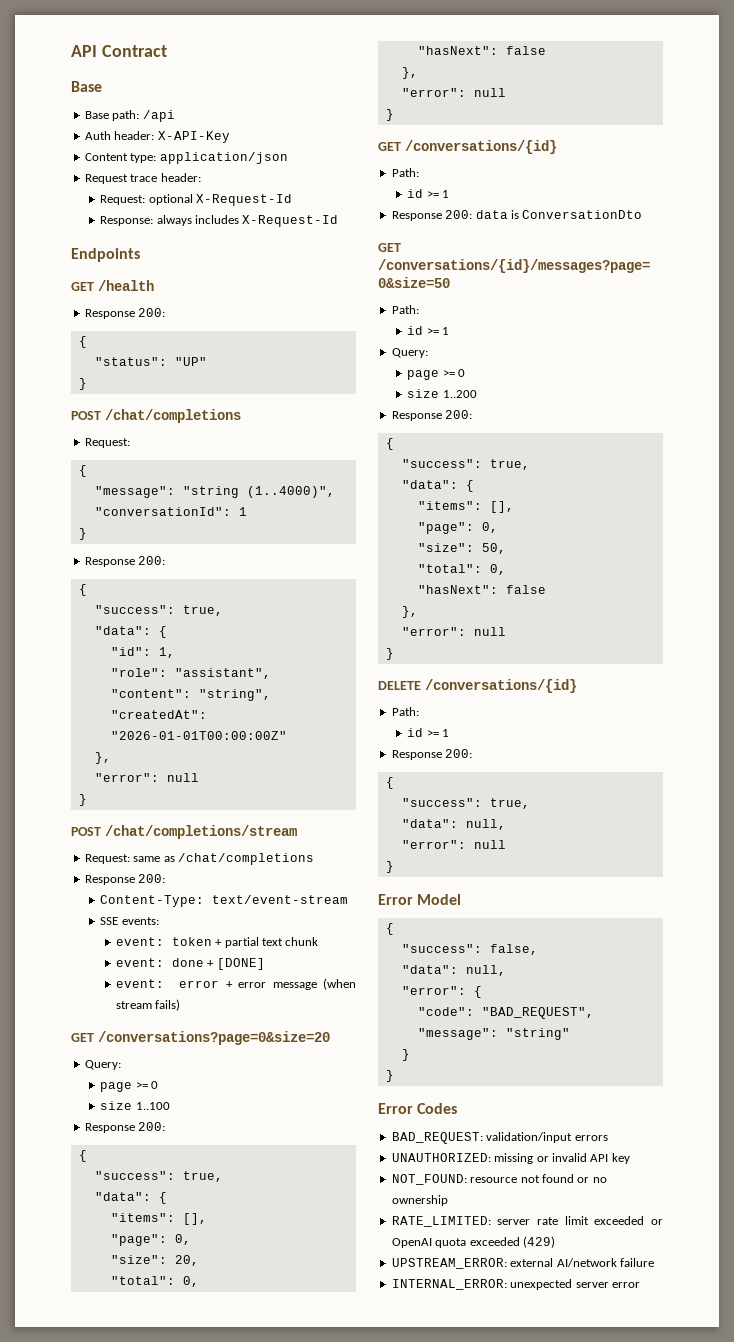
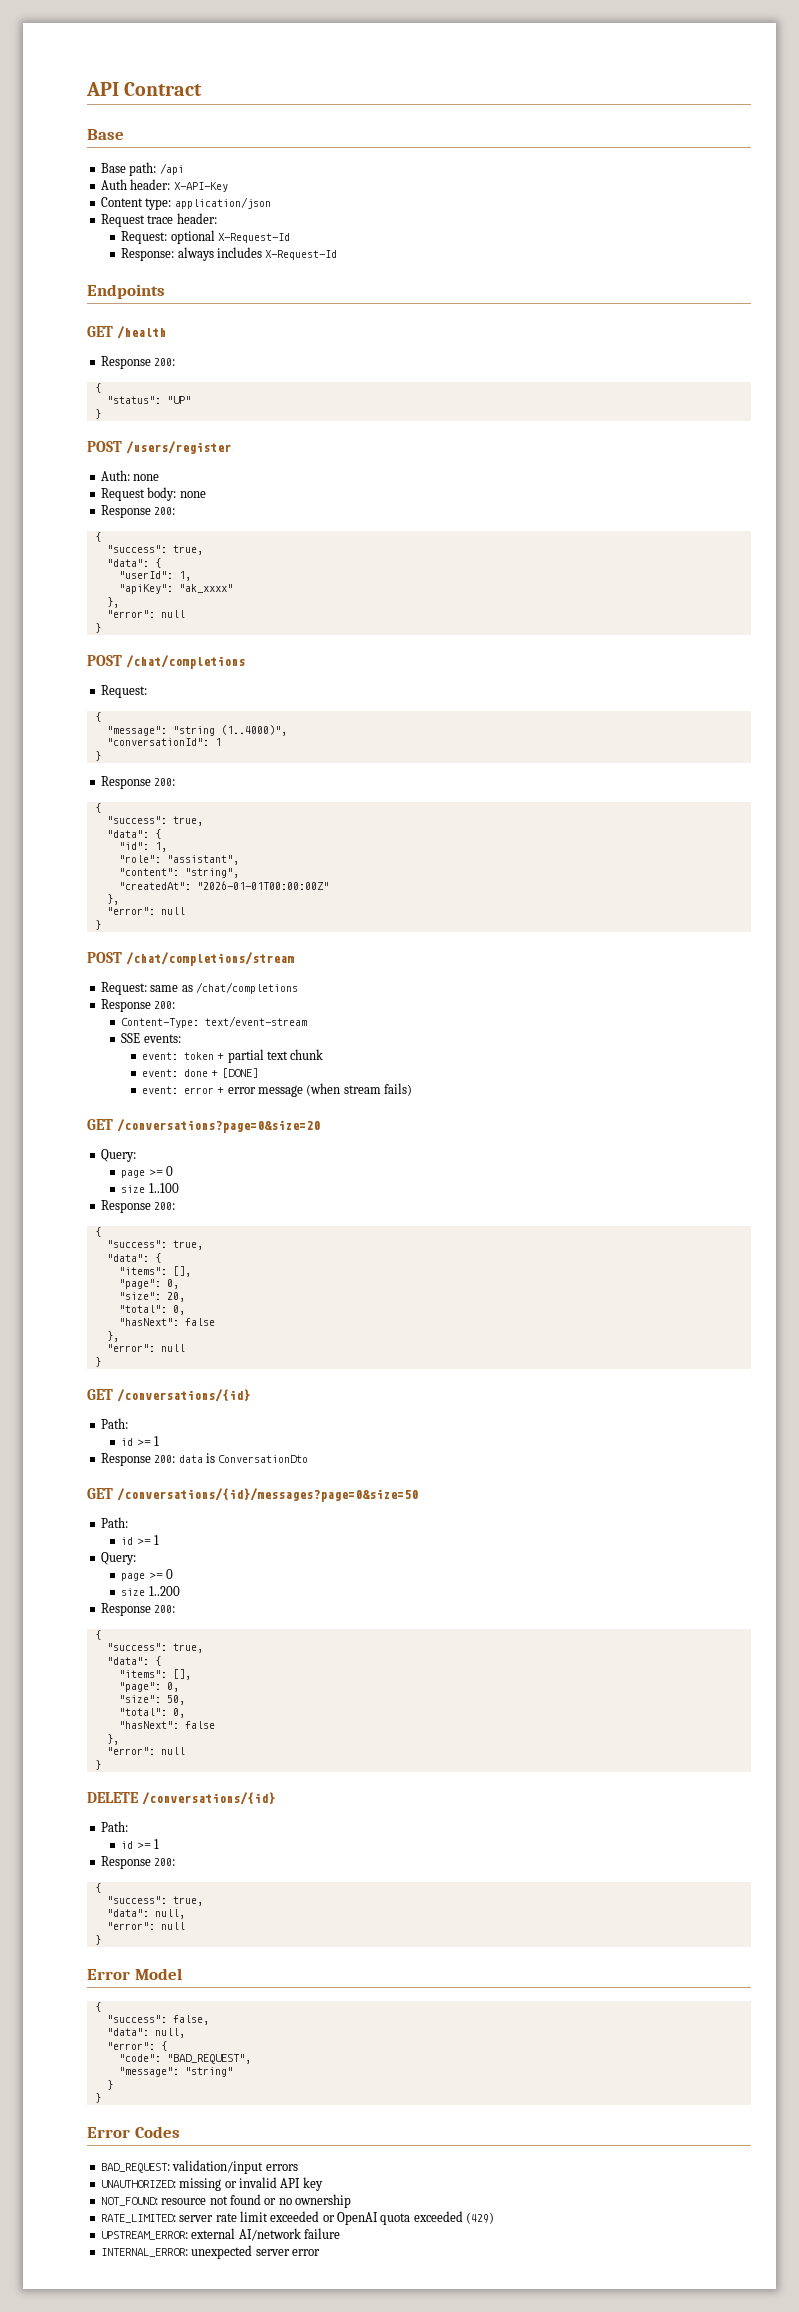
(87, 384) none -> [87,441,231,454] [100,470,160,481] [100,487,206,501] [100,505,176,518] [94,532,101,542] [106,545,203,555] [106,558,161,568] [118,571,191,581] [118,584,233,594] [106,597,119,608] [106,610,185,618] [94,623,101,633] // POST /users/register // Auth: none // Request body: none // Response 200: // { // "success": true, // "data": { // "userId": 1, // "apiKey": "ak_xxxx" // }, // "error": null // }

